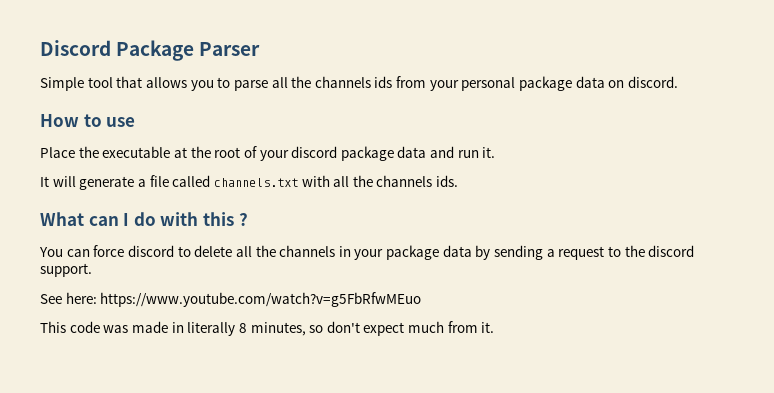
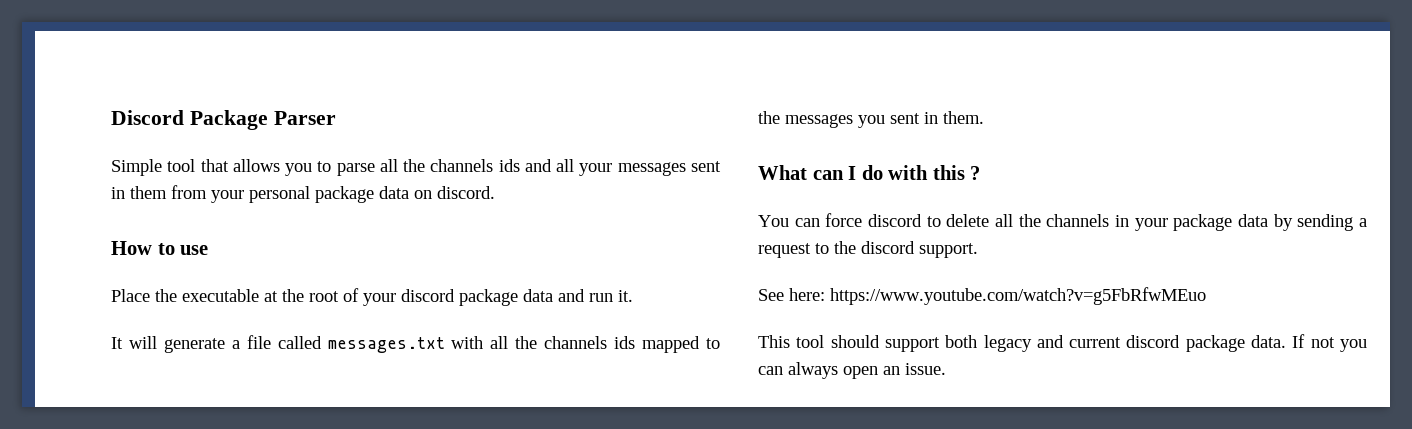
(393, 82) none -> [524,159,721,176] [111,186,167,199] and all your messages sent in them
[213,178,298,187] channels.txt -> [327,337,445,353] messages.txt
[436,175,459,187] ids. -> [614,336,720,353] [758,111,984,128] ids mapped to the messages you sent in them.
[69,321,495,336] code was made in literally 8 minutes, so don't expect much from it. -> [796,334,1367,352] [758,362,946,379] tool should support both legacy and current discord package data. If not you can always open an issue.

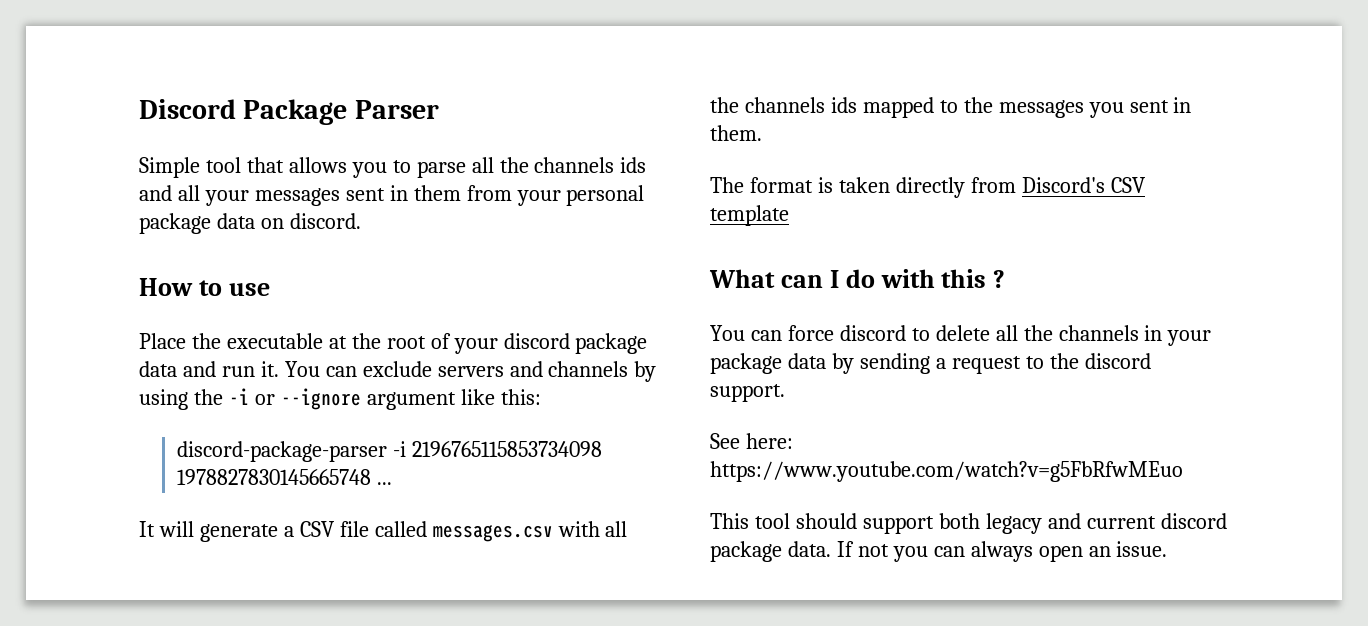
(633, 296) none -> [284,361,657,382] [139,388,541,410] [176,441,602,462] [176,469,392,485] You can exclude servers and channels by using the -i or --ignore argument like this: // discord-package-parser -i 2196765115853734098 1978827830145665748 ...
(240, 344) none -> [299,521,335,537] CSV
[327,337,445,353] messages.txt -> [432,524,553,542] messages.csv
(984, 117) none -> [710,177,1146,198] [710,205,789,226] // The format is taken directly from Discord's CSV template

